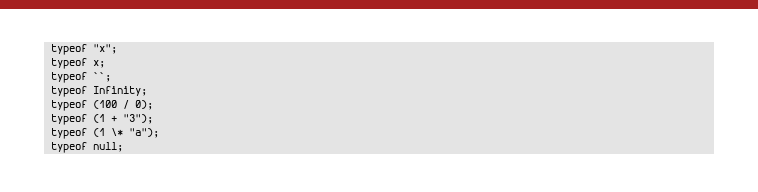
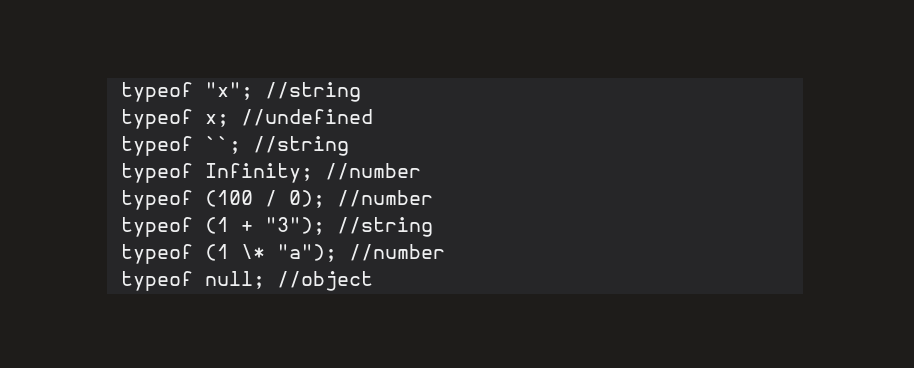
(118, 49) none -> [264,82,361,102] //string
(106, 64) none -> [240,109,373,126] //undefined
(112, 77) none -> [252,136,349,156] //string
(148, 91) none -> [324,163,421,180] //number
(154, 105) none -> [336,190,433,207] //number
(154, 119) none -> [336,217,433,237] //string
(160, 133) none -> [348,244,445,261] //number
(124, 147) none -> [276,271,373,291] //object

